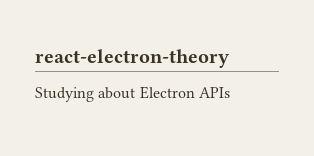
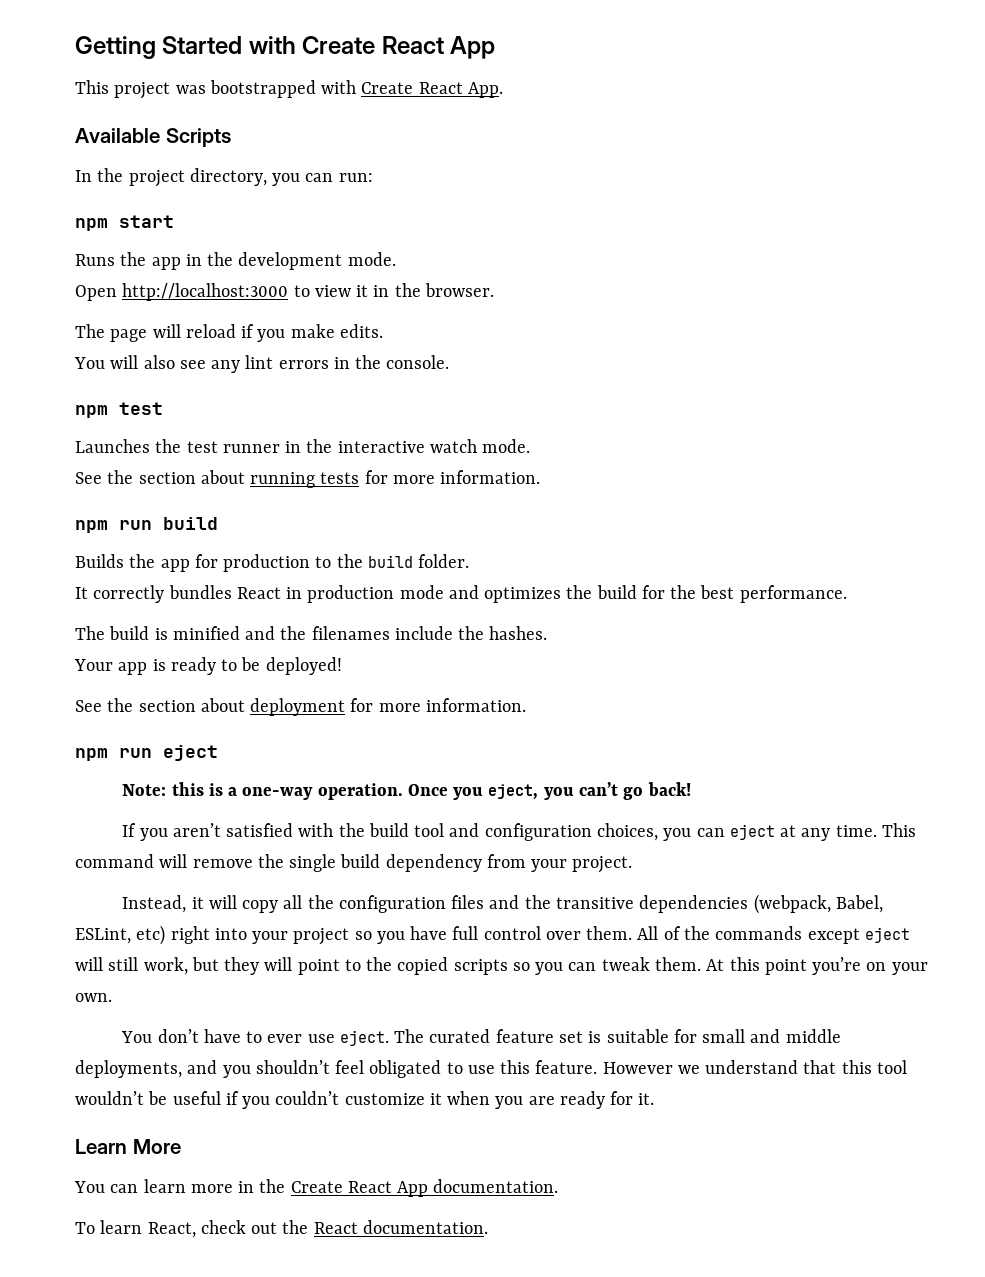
[35,49,230,68] [35,86,230,102] react-electron-theory // Studying about Electron APIs -> [75,36,496,59] [75,80,503,99] [75,128,231,147] [75,168,373,187] [75,215,174,231] [75,252,396,270] [75,283,494,301] [75,324,383,342] [74,355,450,373] [75,402,163,418] [75,439,531,453] [75,470,541,488] [75,517,218,533] [75,554,470,572] [75,585,847,603] [75,626,548,640] [74,657,342,675] [75,698,526,716] [75,745,218,761] [122,782,691,800] [122,823,916,841] [75,854,633,873] [122,894,883,914] [75,925,910,945] [75,957,928,975] [75,993,112,1002] [121,1029,841,1046] [75,1060,907,1078] [75,1091,655,1109] [75,1139,181,1154] [74,1179,559,1197] [75,1220,488,1238] Getting Started with Create React App // This project was bootstrapped with Create React App. // Available Scripts // In the project directory, you can run: // npm start // Runs the app in the development mode. // Open http://localhost:3000 to view it in the browser. // The page will reload if you make edits. // You will also see any lint errors in the console. // npm test // Launches the test runner in the interactive watch mode. // See the section about running tests for more information. // npm run build // Builds the app for production to the build folder. // It correctly bundles React in production mode and optimizes the build for the best performance. // The build is minified and the filenames include the hashes. // Your app is ready to be deployed! // See the section about deployment for more information. // npm run eject // Note: this is a one-way operation. Once you eject, you can’t go back! // If you aren’t satisfied with the build tool and configuration choices, you can eject at any time. This command will remove the single build dependency from your project. // Instead, it will copy all the configuration files and the transitive dependencies (webpack, Babel, ESLint, etc) right into your project so you have full control over them. All of the commands except eject will still work, but they will point to the copied scripts so you can tweak them. At this point you’re on your own. // You don’t have to ever use eject. The curated feature set is suitable for small and middle deployments, and you shouldn’t feel obligated to use this feature. However we understand that this tool wouldn’t be useful if you couldn’t customize it when you are ready for it. // Learn More // You can learn more in the Create React App documentation. // To learn React, check out the React documentation.

